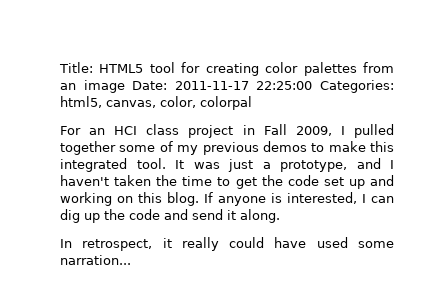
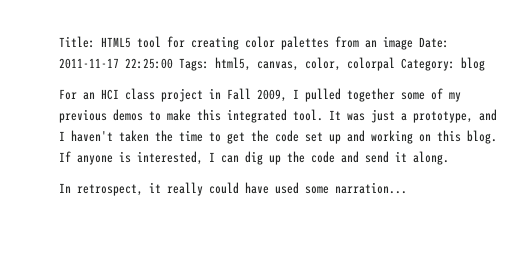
[320,80,394,93] Categories: -> [179,58,209,71] Tags:
(252, 103) none -> [401,57,485,71] Category: blog

